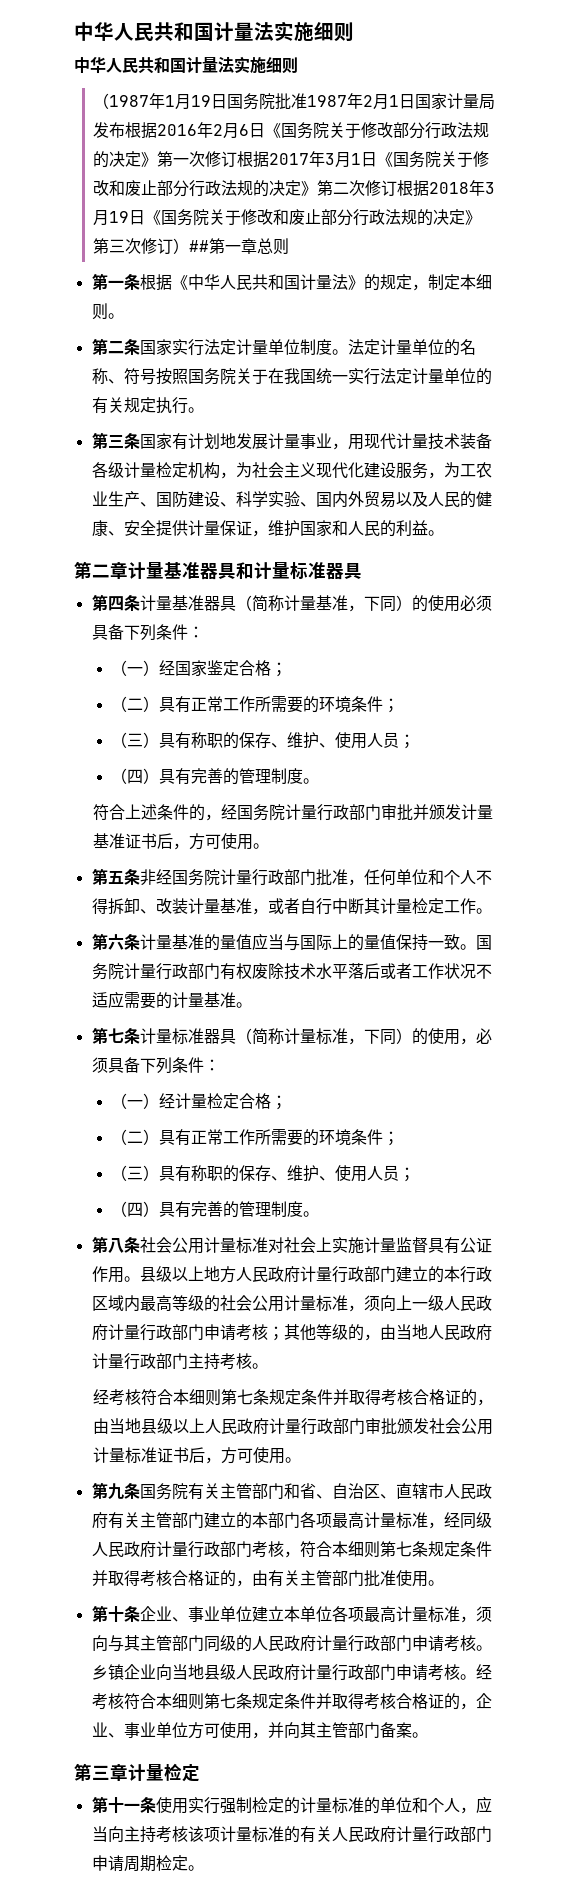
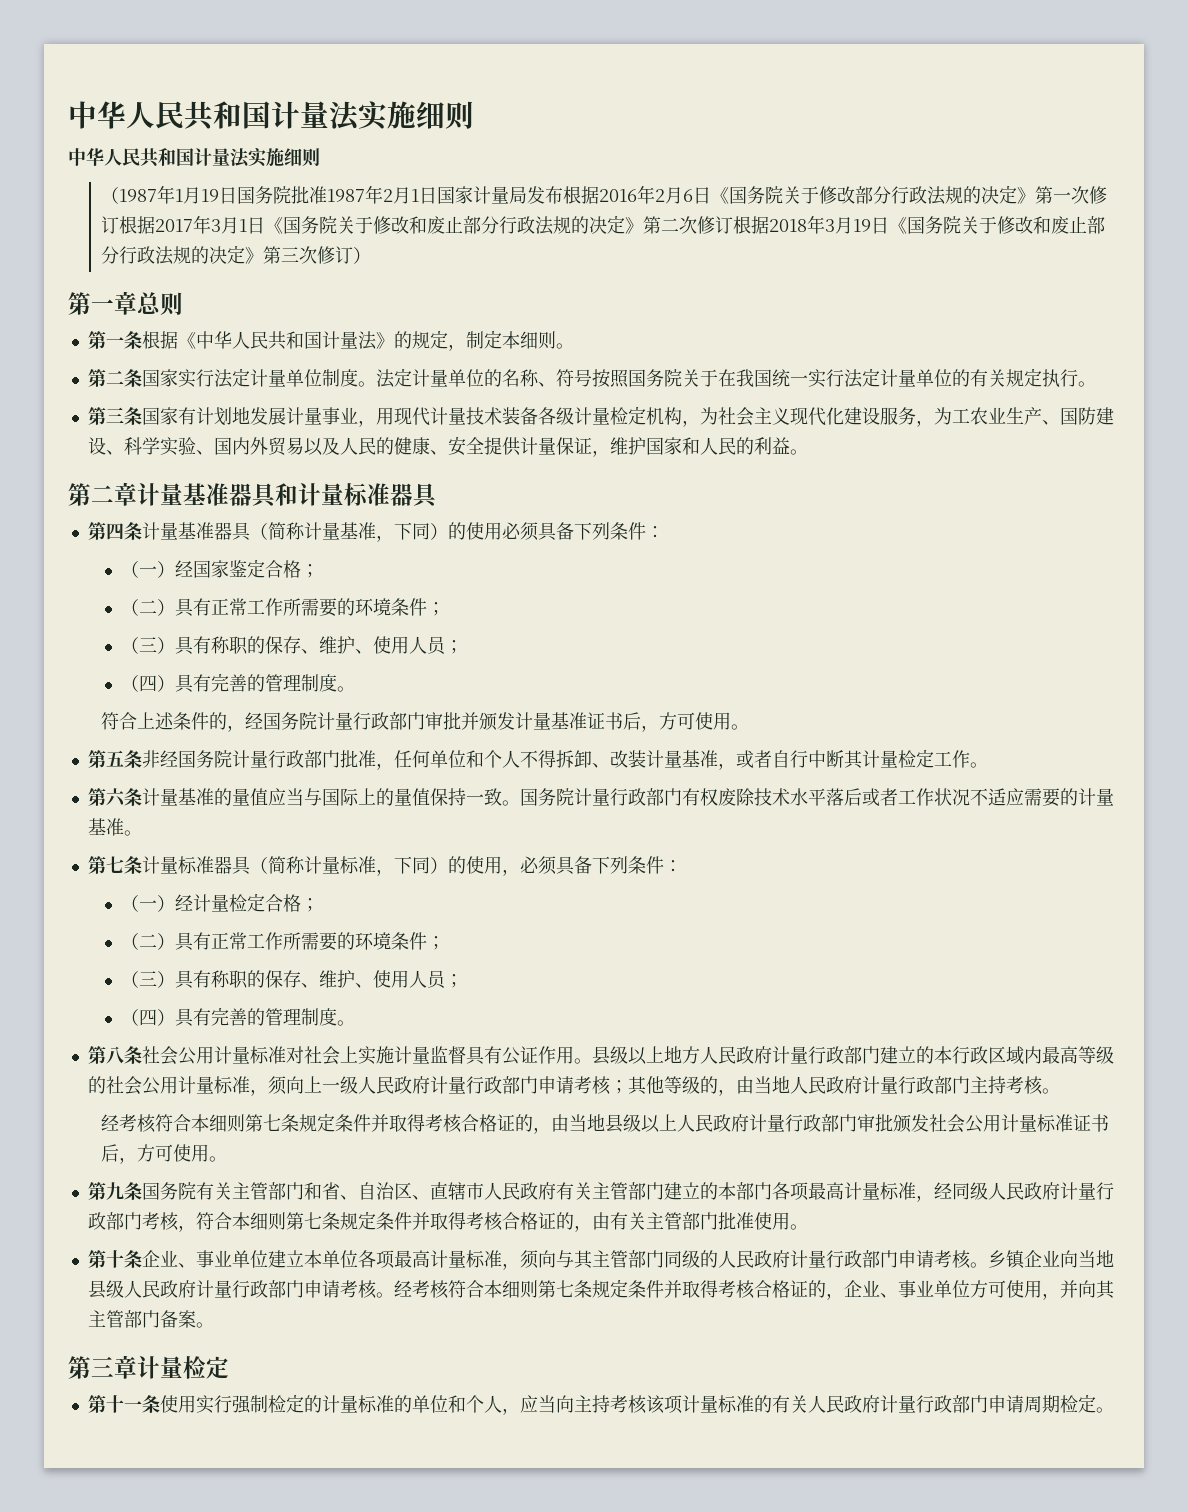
[189,240,210,252] ## -> (372, 255) //

